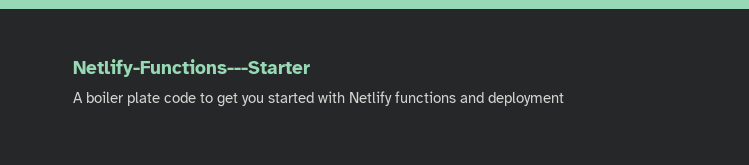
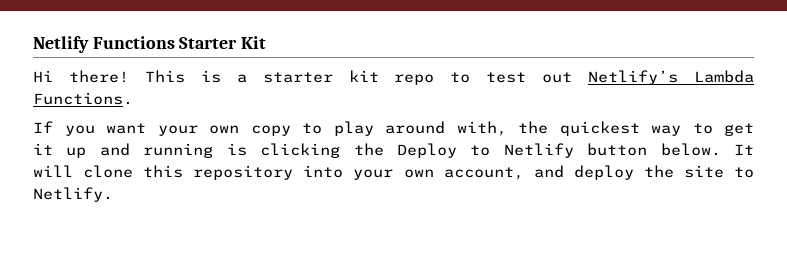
[73,59,310,77] [73,91,564,107] Netlify-Functions---Starter // A boiler plate code to get you started with Netlify functions and deployment -> [33,36,267,53] [33,70,754,85] [33,92,133,105] [33,121,754,136] [33,143,754,158] [33,165,754,180] [33,187,113,202] Netlify Functions Starter Kit // Hi there! This is a starter kit repo to test out Netlify’s Lambda Functions. // If you want your own copy to play around with, the quickest way to get it up and running is clicking the Deploy to Netlify button below. It will clone this repository into your own account, and deploy the site to Netlify.

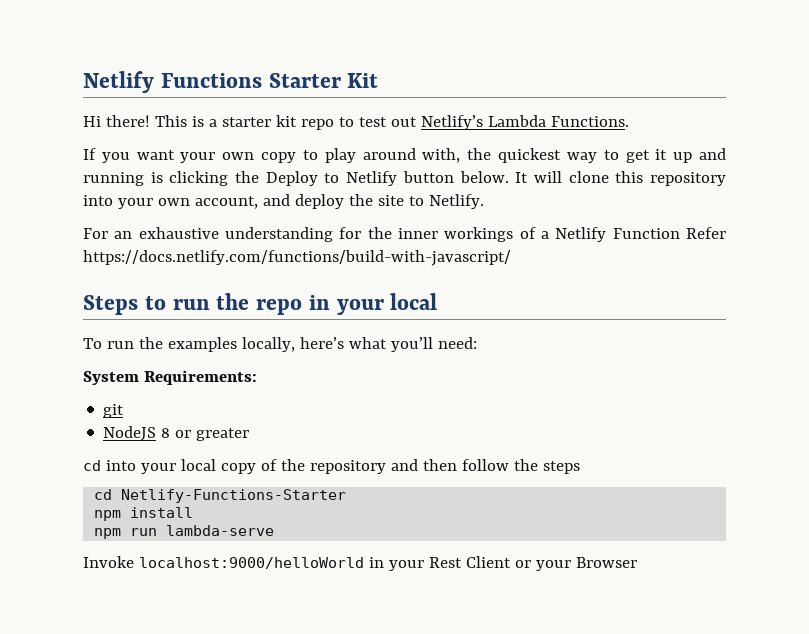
(113, 194) none -> [83,227,726,242] [83,250,511,266] [83,293,438,315] [83,337,477,352] [83,370,257,385] [103,404,125,418] [103,426,250,441] [83,459,580,474] [94,489,347,503] [94,507,194,521] [94,525,275,539] [83,556,637,571] // For an exhaustive understanding for the inner workings of a Netlify Function Refer https://docs.netlify.com/functions/build-with-javascript/ // Steps to run the repo in your local // To run the examples locally, here’s what you’ll need: // System Requirements: // git // NodeJS 8 or greater // cd into your local copy of the repository and then follow the steps // cd Netlify-Functions-Starter // npm install // npm run lambda-serve // Invoke localhost:9000/helloWorld in your Rest Client or your Browser

